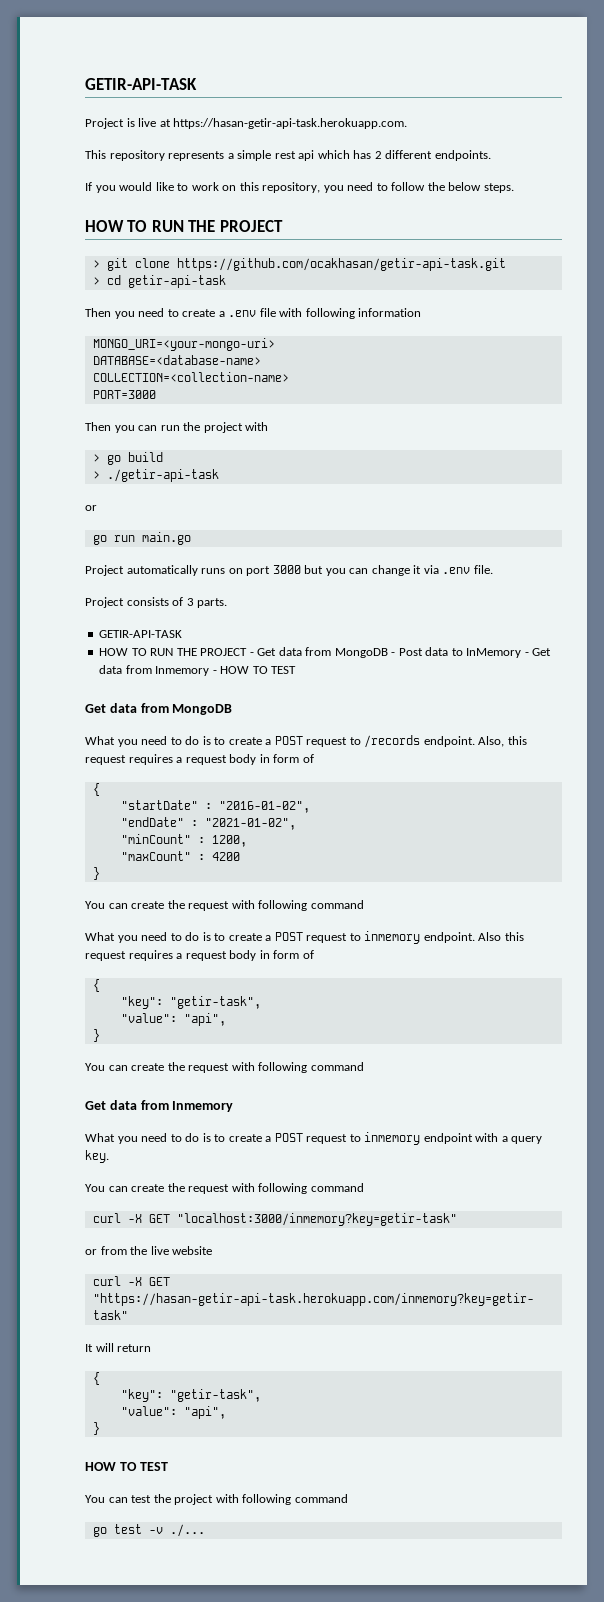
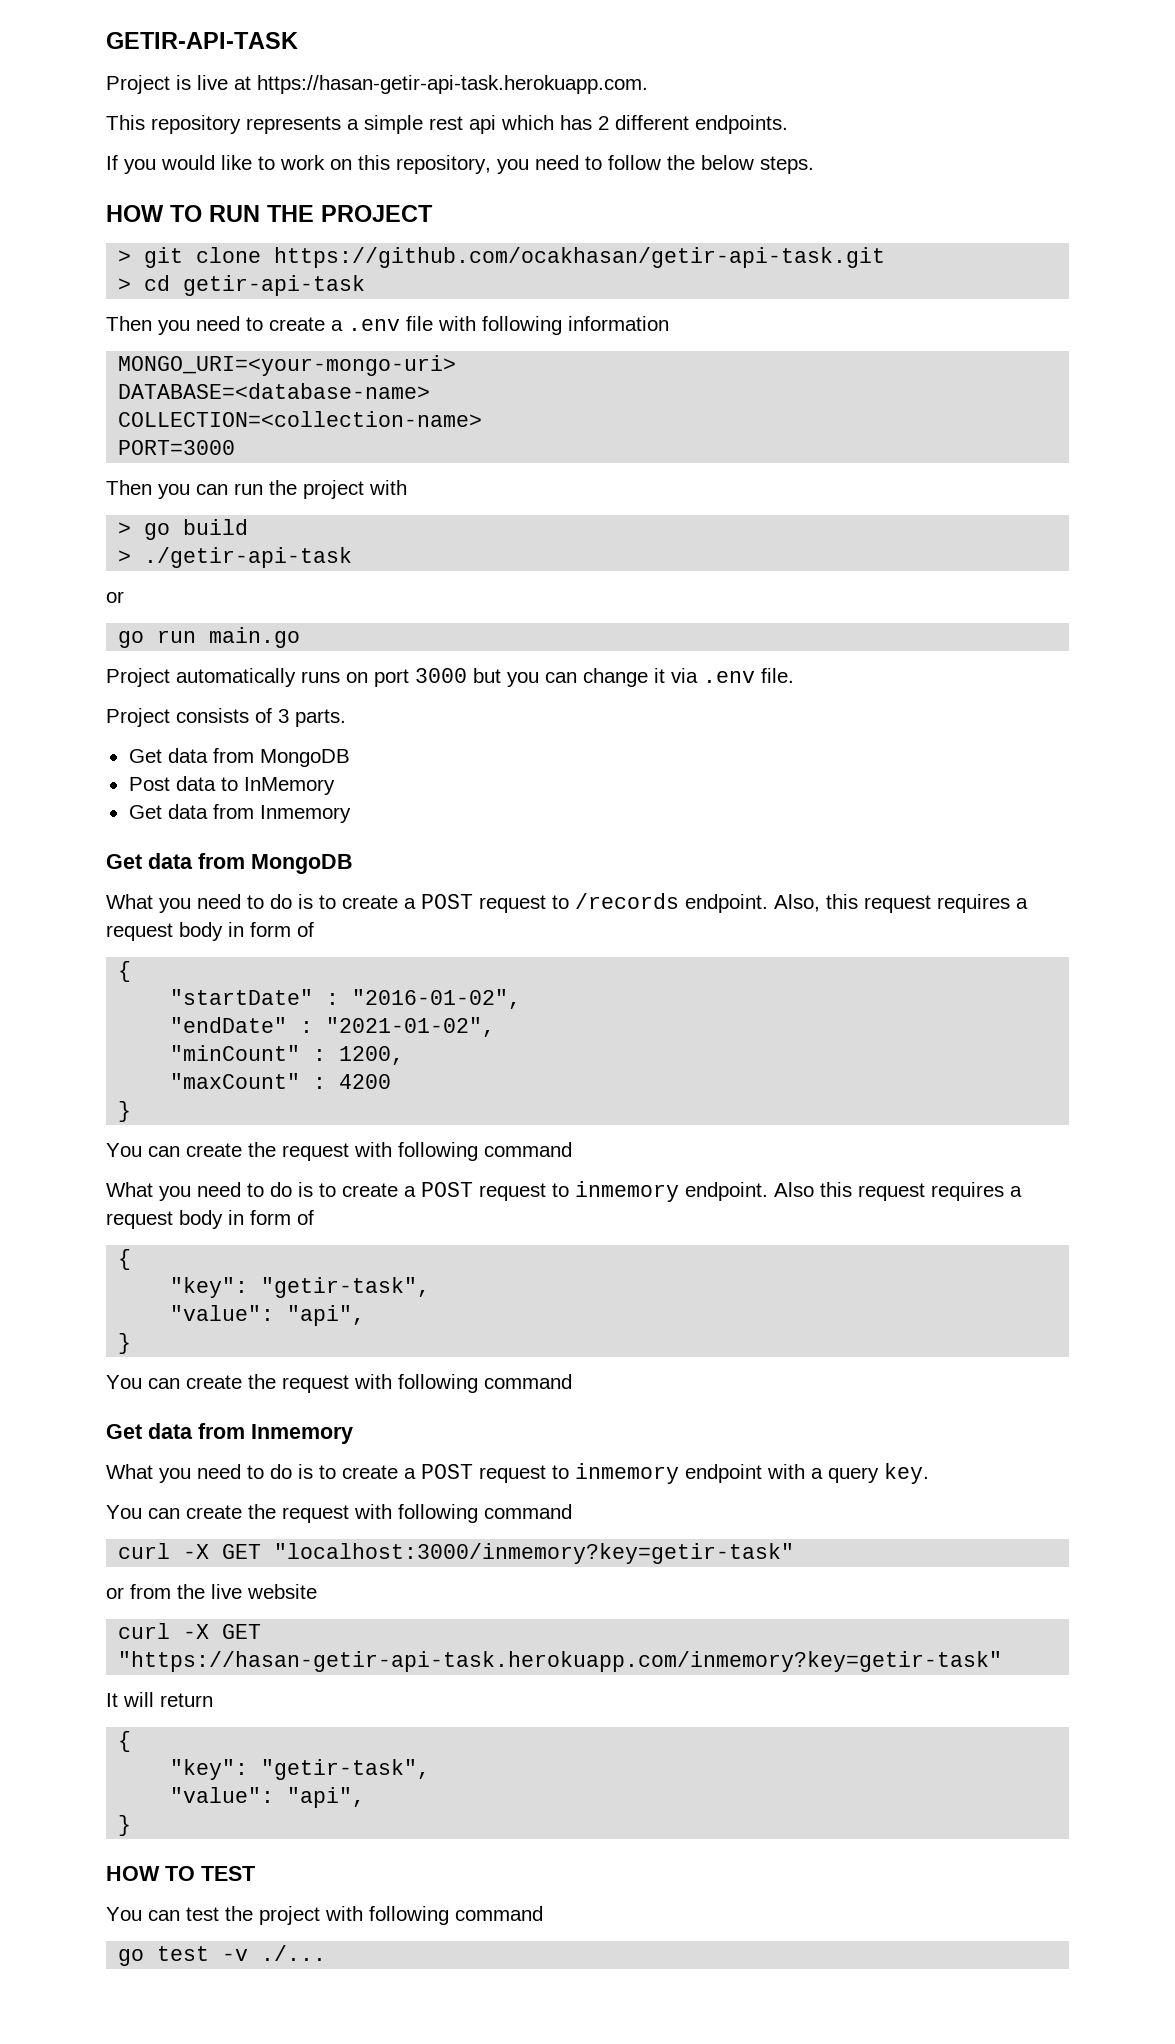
[99,630,183,638] [99,647,396,658] GETIR-API-TASK // HOW TO RUN THE PROJECT - Get data from MongoDB - -> [128,748,350,767] Get data from MongoDB //
[524,648,552,656] [99,665,297,676] - Get data from Inmemory - HOW TO TEST -> [128,804,351,823] // Get data from Inmemory

